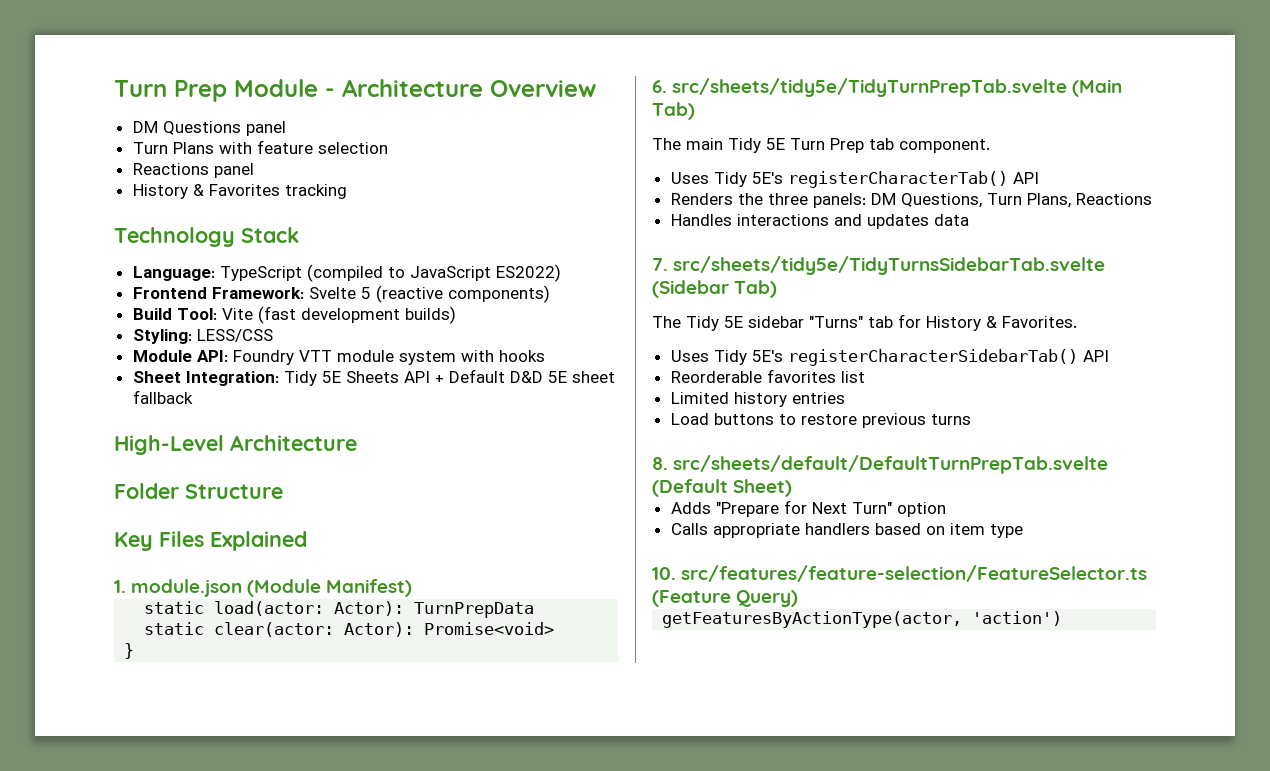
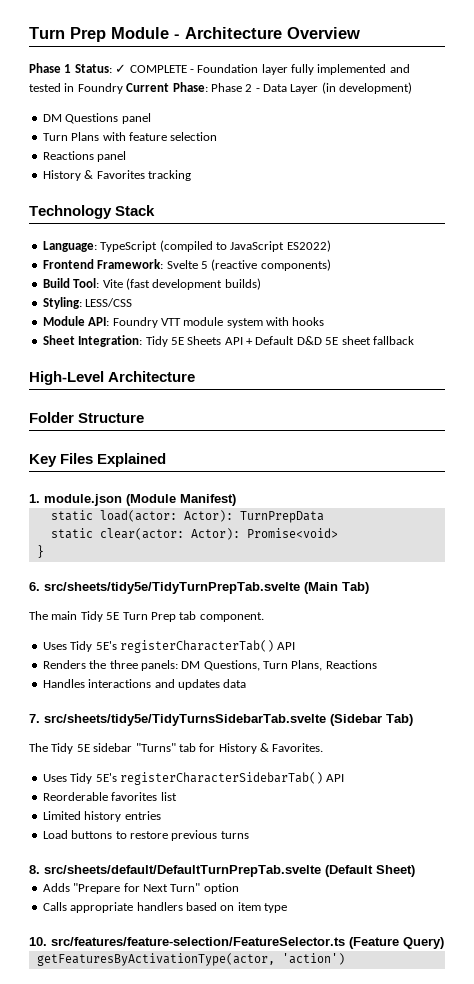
(596, 88) none -> [29,63,410,75] [29,82,413,94] // Phase 1 Status: ✓ COMPLETE - Foundation layer fully implemented and tested in Foundry Current Phase: Phase 2 - Data Layer (in development)
[662,611,963,628] getFeaturesByActionType(actor, -> [36,953,275,966] getFeaturesByActivationType(actor,

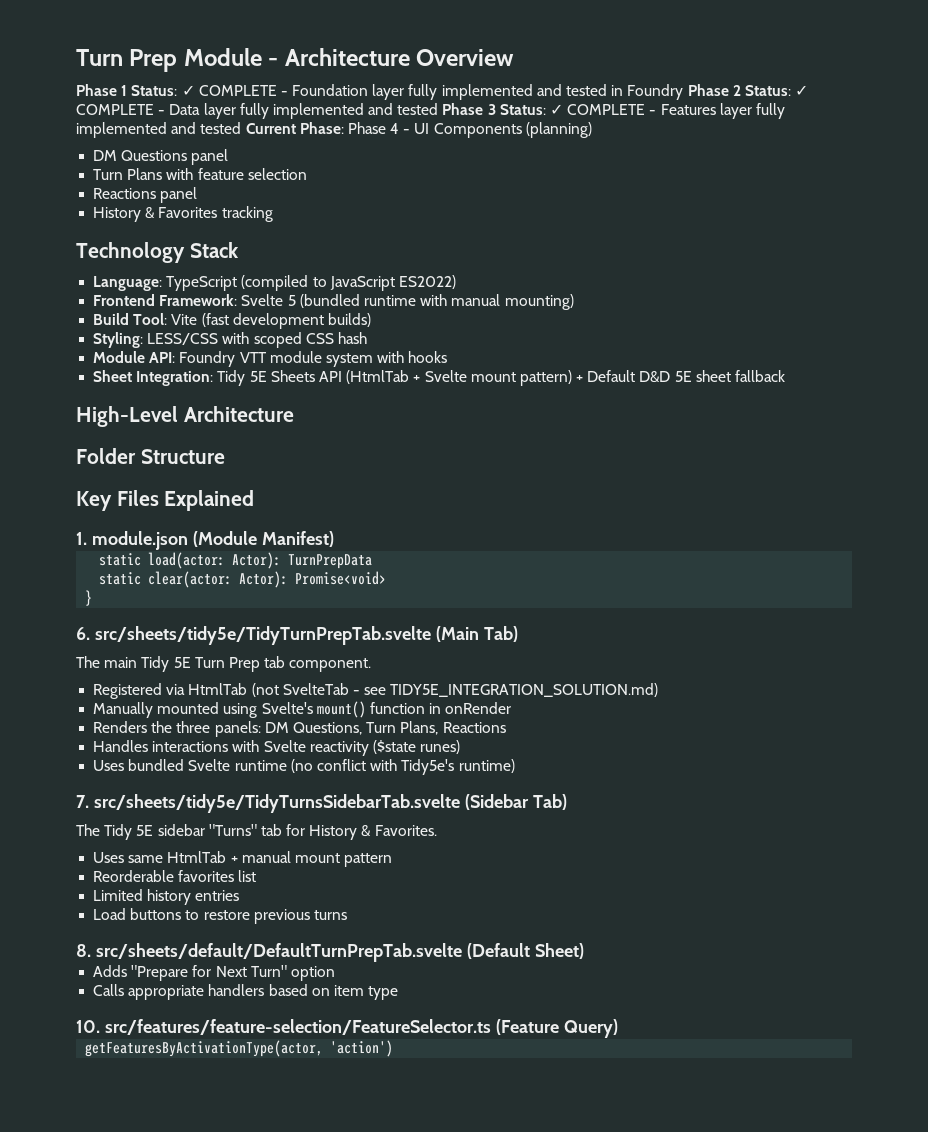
[126,82,413,94] Current Phase: Phase 2 - Data Layer (in development) -> [687,84,809,96] [76,103,785,119] [76,122,592,138] Phase 2 Status: ✓ COMPLETE - Data layer fully implemented and tested Phase 3 Status: ✓ COMPLETE - Features layer fully implemented and tested Current Phase: Phase 4 - UI Components (planning)
[211,259,331,271] (reactive components) -> [299,294,574,310] (bundled runtime with manual mounting)
(133, 302) none -> [222,332,367,348] with scoped CSS hash
(243, 341) none -> [346,370,572,386] (HtmlTab + Svelte mount pattern)
[42,640,296,653] Uses Tidy 5E's registerCharacterTab() API -> [93,683,659,699] [93,701,512,718] Registered via HtmlTab (not SvelteTab - see TIDY5E_INTEGRATION_SOLUTION.md) // Manually mounted using Svelte's mount() function in onRender
[154,679,247,690] and updates data -> [232,740,461,756] [93,759,515,775] with Svelte reactivity ($state runes) // Uses bundled Svelte runtime (no conflict with Tidy5e's runtime)
[70,772,345,785] Tidy 5E's registerCharacterSidebarTab() API -> [128,851,393,867] same HtmlTab + manual mount pattern

